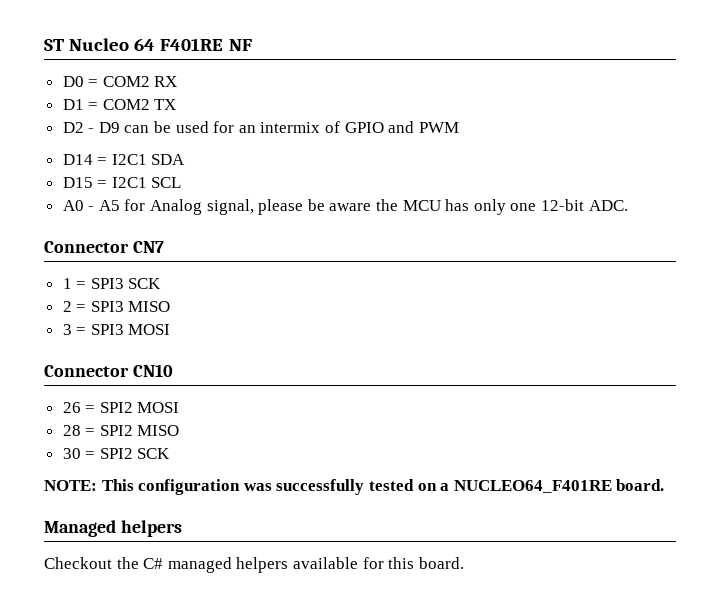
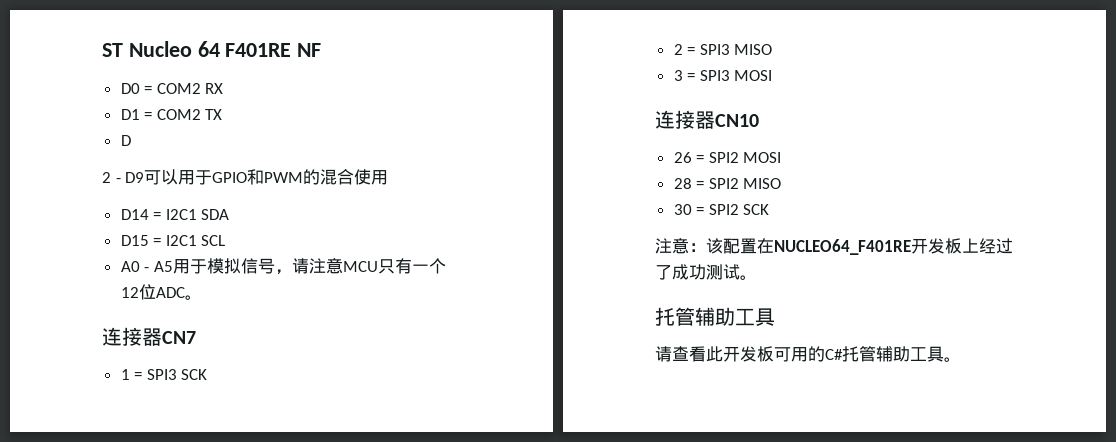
[62,121,415,133] D2 - D9 can be used for an intermix of GPIO and -> [120,135,131,146] [102,169,265,185] D // 2 - D9可以用于GPIO和
(459, 127) none -> [303,169,389,185] 的混合使用
[124,199,628,215] [44,241,129,253] for Analog signal, please be aware the MCU has only one 12-bit ADC. // Connector -> [172,258,446,275] [120,284,202,300] [102,327,162,346] 用于模拟信号，请注意MCU只有一个12位ADC。 // 连接器
[44,365,129,377] Connector -> [655,110,715,129] 连接器
[44,479,665,495] [44,520,182,537] [44,557,464,573] NOTE: This configuration was successfully tested on a NUCLEO64_F401RE board. // Managed helpers // Checkout the C# managed helpers available for this board. -> [655,238,1013,255] [655,264,757,280] [655,307,775,326] [655,346,961,362] 注意：该配置在NUCLEO64_F401RE开发板上经过了成功测试。 // 托管辅助工具 // 请查看此开发板可用的C#托管辅助工具。

